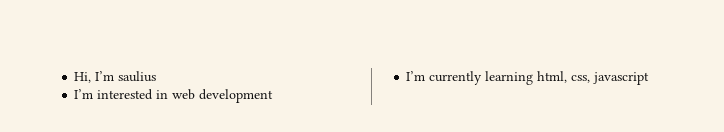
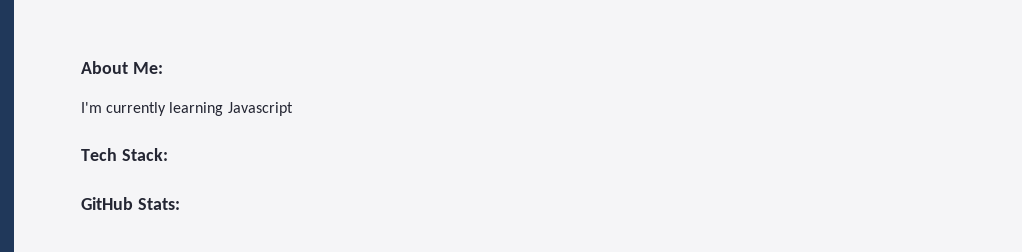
[74,71,157,83] [74,89,274,103] [406,71,650,85] Hi, I’m saulius // I’m interested in web development // I’m currently learning html, css, javascript -> [81,61,163,74] [81,102,293,116] [81,148,168,161] [81,197,180,210] About Me: // I'm currently learning Javascript // Tech Stack: // GitHub Stats:

